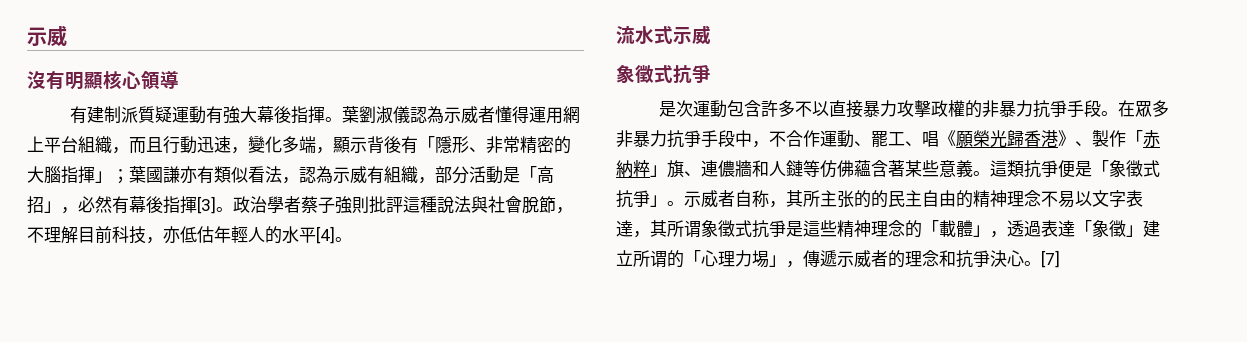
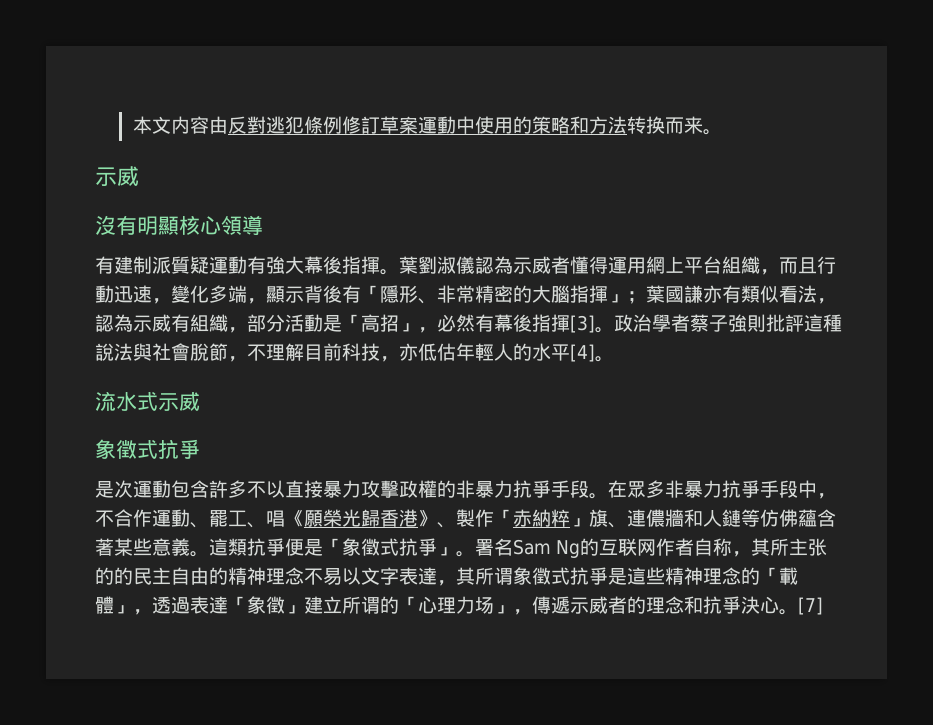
(27, 36) none -> [132,116,722,135] 本文内容由反對逃犯條例修訂草案運動中使用的策略和方法转换而来。 //
[684,190,718,207] 示威 -> [475,538,676,558] 署名Sam Ng的互联网作
[752,250,769,268] 埸 -> [475,596,494,614] 场

